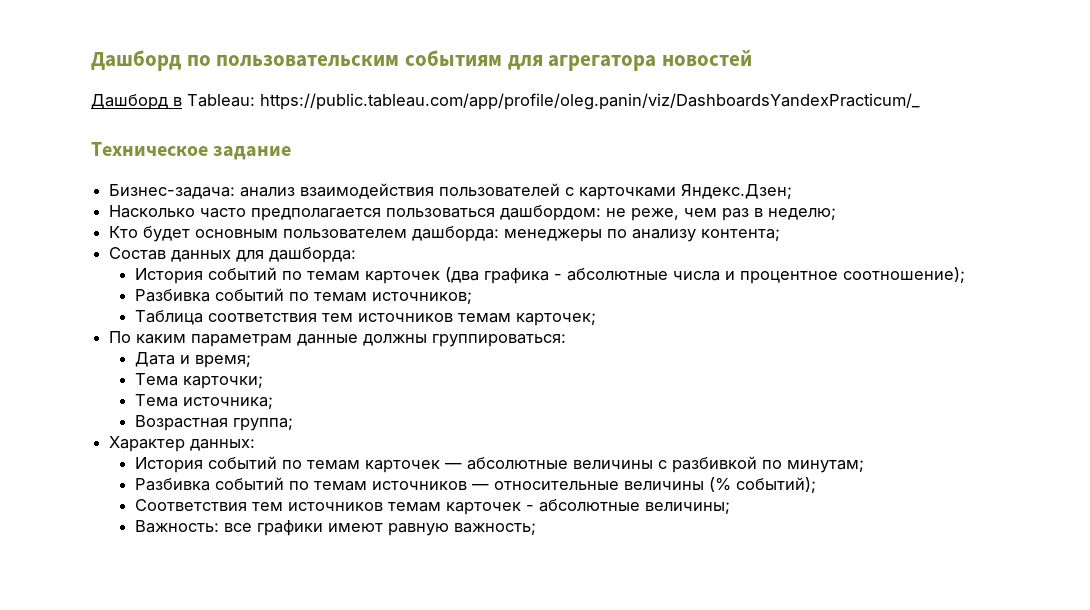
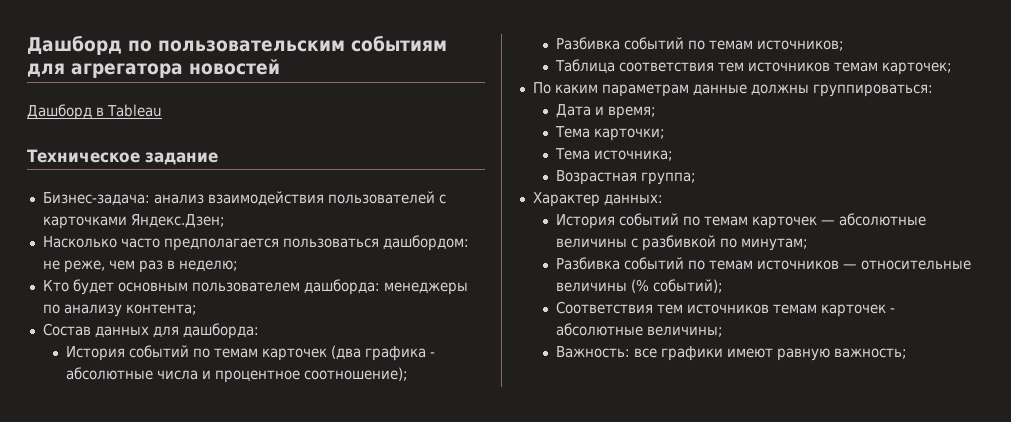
[187,93,920,110] Tableau: https://public.tableau.com/app/profile/oleg.panin/viz/DashboardsYandexPracticum/_ -> [107,104,162,117] Tableau

